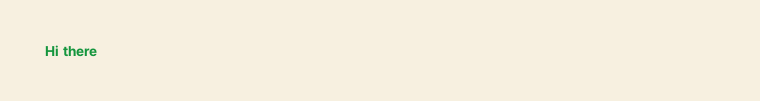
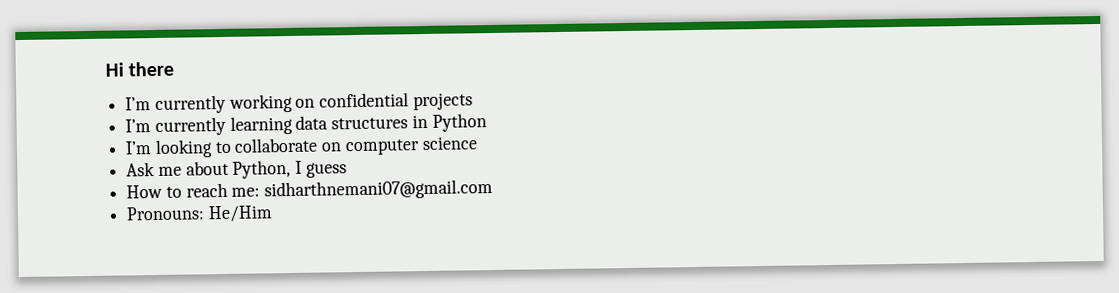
(97, 51) none -> [125,92,473,115] [125,113,487,137] [125,136,478,159] [126,159,347,179] [126,178,494,201] [126,205,273,223] // I’m currently working on confidential projects // I’m currently learning data structures in Python // I’m looking to collaborate on computer science // Ask me about Python, I guess // How to reach me: sidharthnemani07@gmail.com // Pronouns: He/Him

